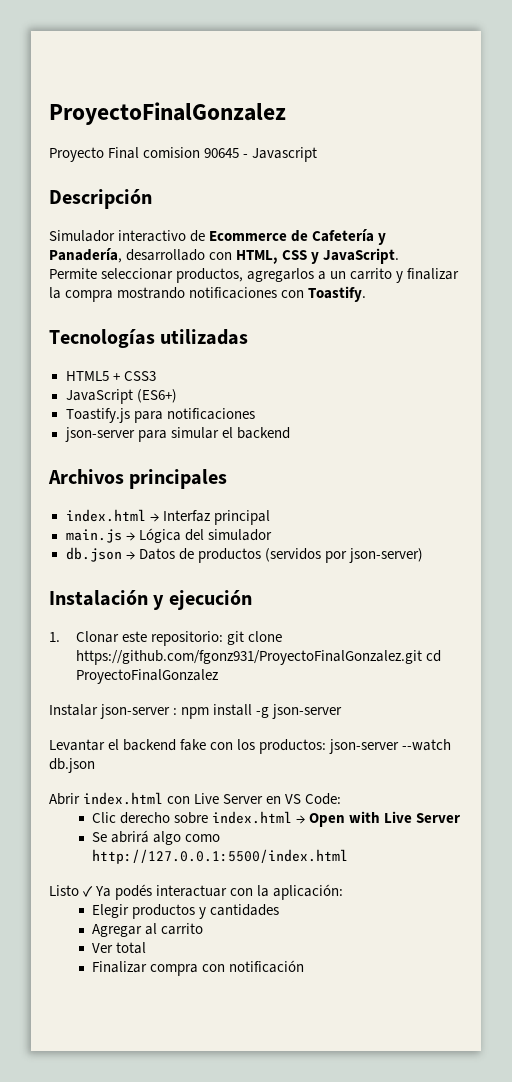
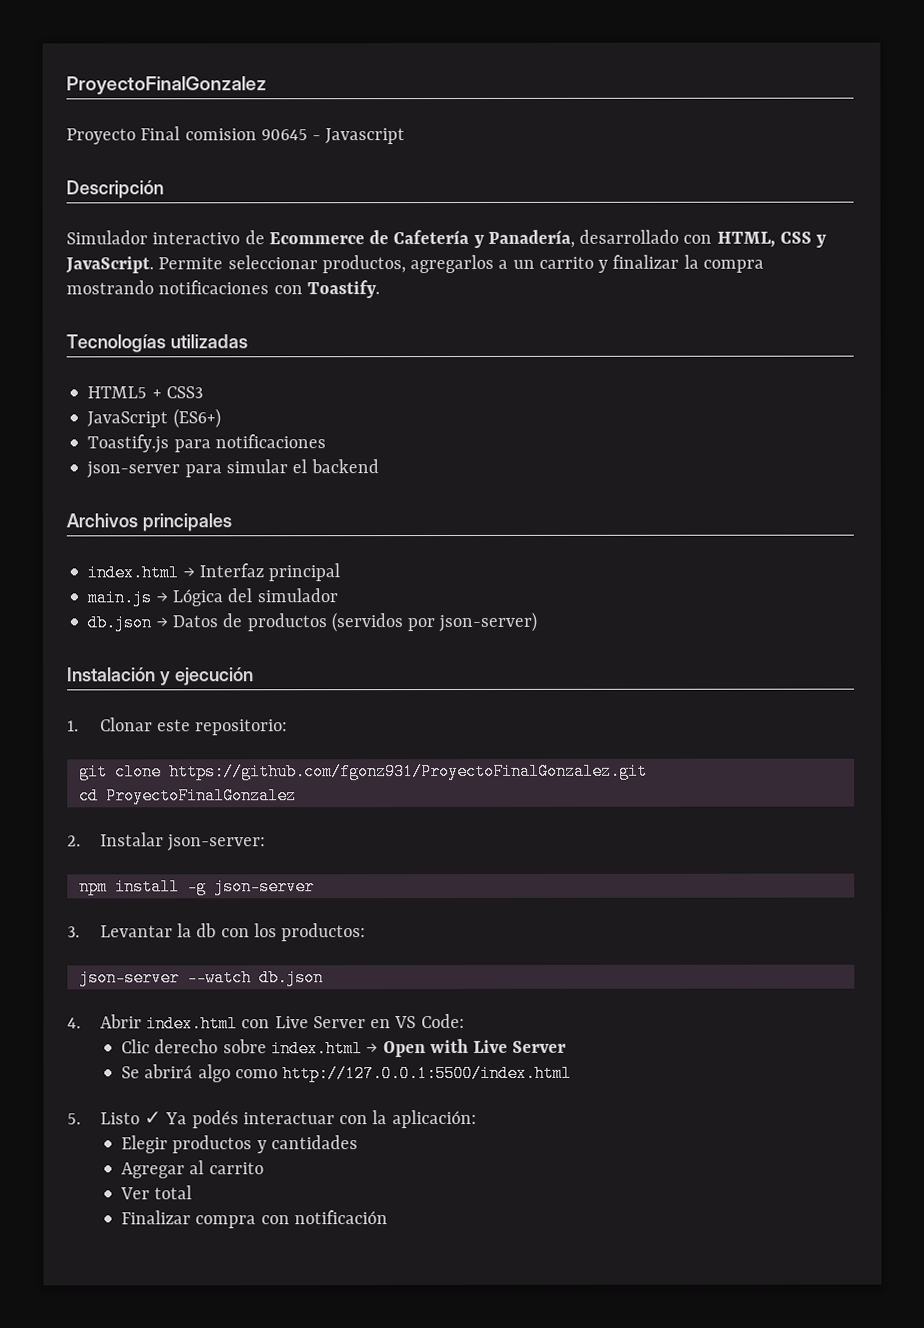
(400, 256) // -> (154, 265) none
(223, 638) none -> (289, 727) //
(422, 657) none -> (648, 771) //
[49,704,178,719] Instalar json-server : -> [67,832,267,852] 2. Instalar json-server: //
[49,739,207,751] Levantar el backend fake -> [67,923,217,938] 3. Levantar la db
(327, 746) none -> (367, 932) //
(95, 765) none -> [67,1017,81,1029] 4.
(349, 856) none -> [67,1113,81,1125] 5.

